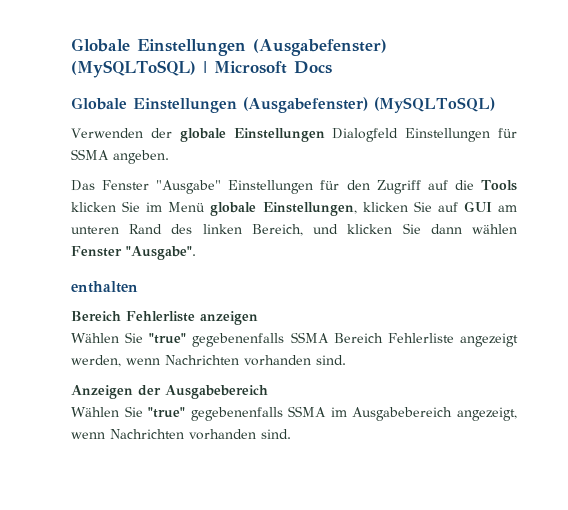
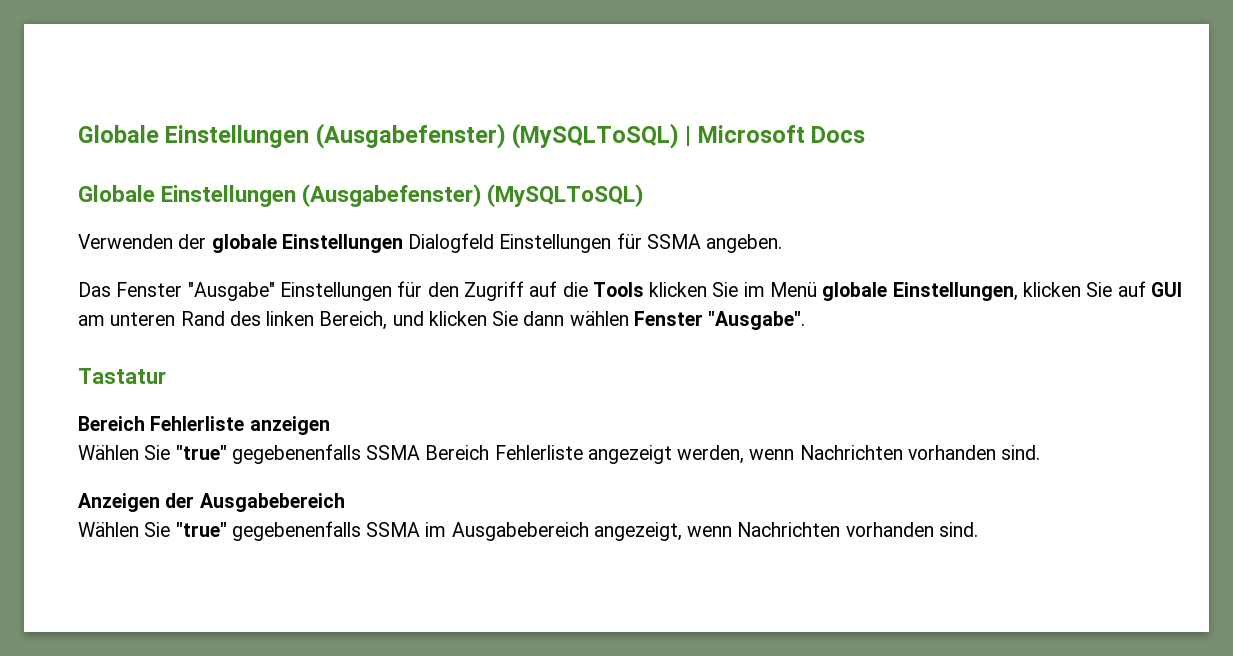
[71,281,138,293] enthalten -> [78,368,166,384] Tastatur

